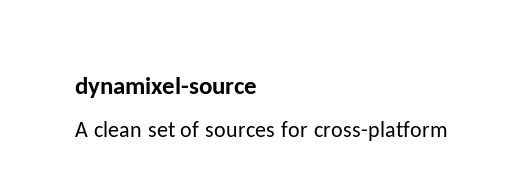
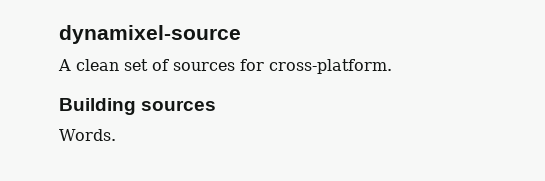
[313,121,448,141] cross-platform -> [269,59,392,74] [59,98,217,115] [59,129,116,141] cross-platform. // Building sources // Words.

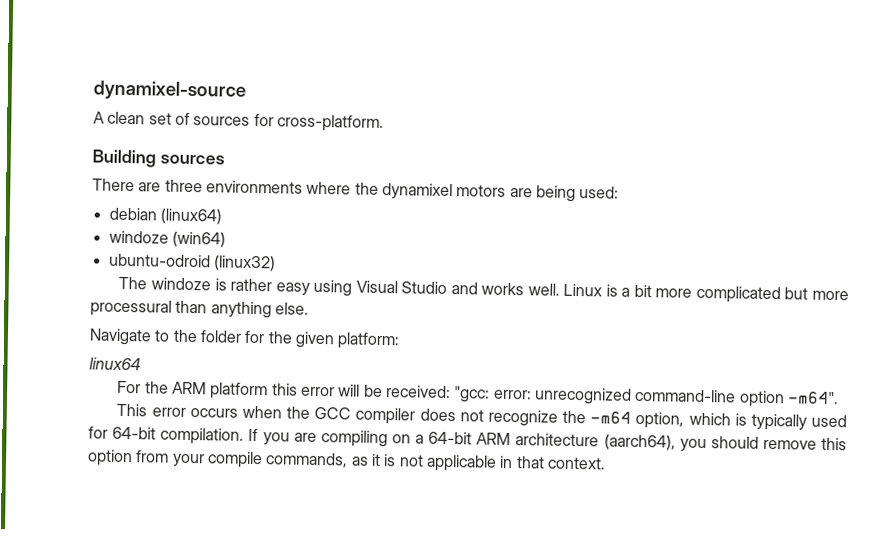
[59,129,116,141] Words. -> [92,178,620,202] [108,207,222,225] [108,230,226,248] [108,253,276,272] [118,276,849,304] [90,299,309,319] [89,328,401,350] [89,357,141,371] [117,380,839,408] [116,403,847,431] [88,426,847,453] [87,449,606,472] There are three environments where the dynamixel motors are being used: // debian (linux64) // windoze (win64) // ubuntu-odroid (linux32) // The windoze is rather easy using Visual Studio and works well. Linux is a bit more complicated but more processural than anything else. // Navigate to the folder for the given platform: // linux64 // For the ARM platform this error will be received: "gcc: error: unrecognized command-line option -m64". // This error occurs when the GCC compiler does not recognize the -m64 option, which is typically used for 64-bit compilation. If you are compiling on a 64-bit ARM architecture (aarch64), you should remove this option from your compile commands, as it is not applicable in that context.

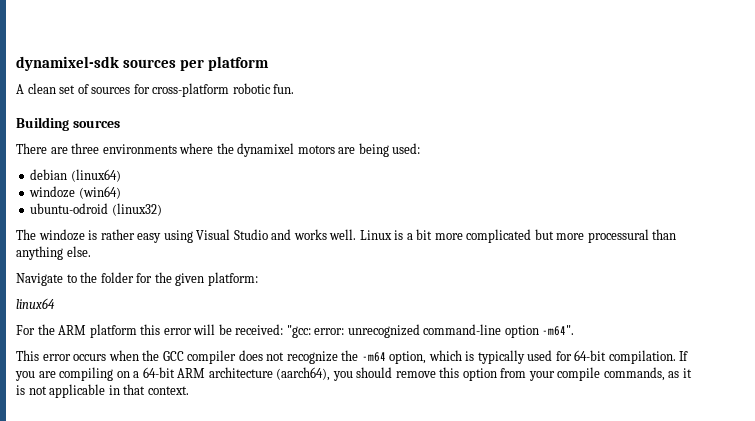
[93,80,246,101] dynamixel-source -> [16,56,269,71] dynamixel-sdk sources per platform
[276,114,384,132] cross-platform. -> [152,83,295,97] cross-platform robotic fun.

